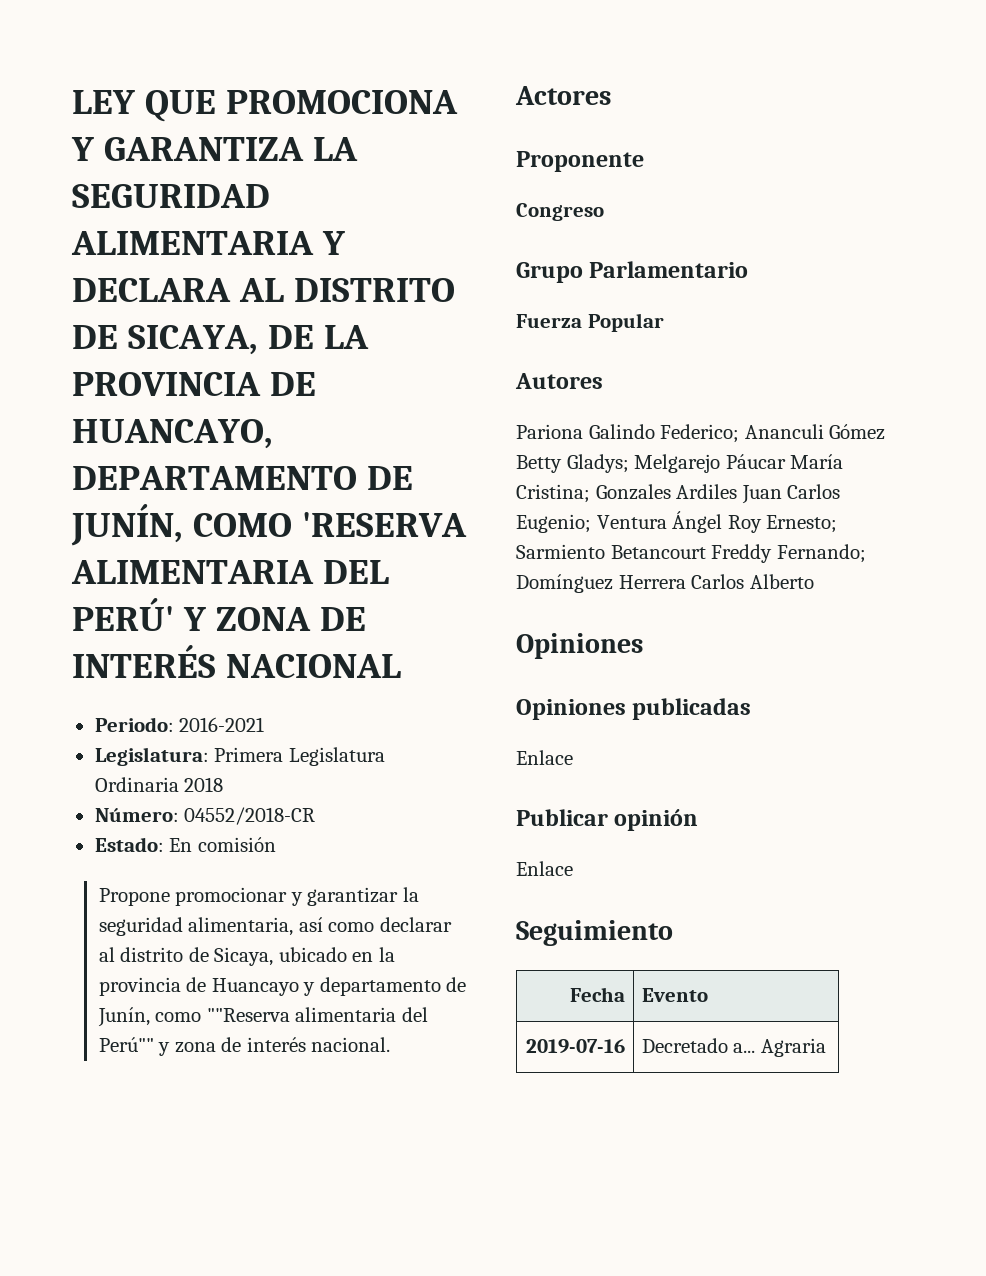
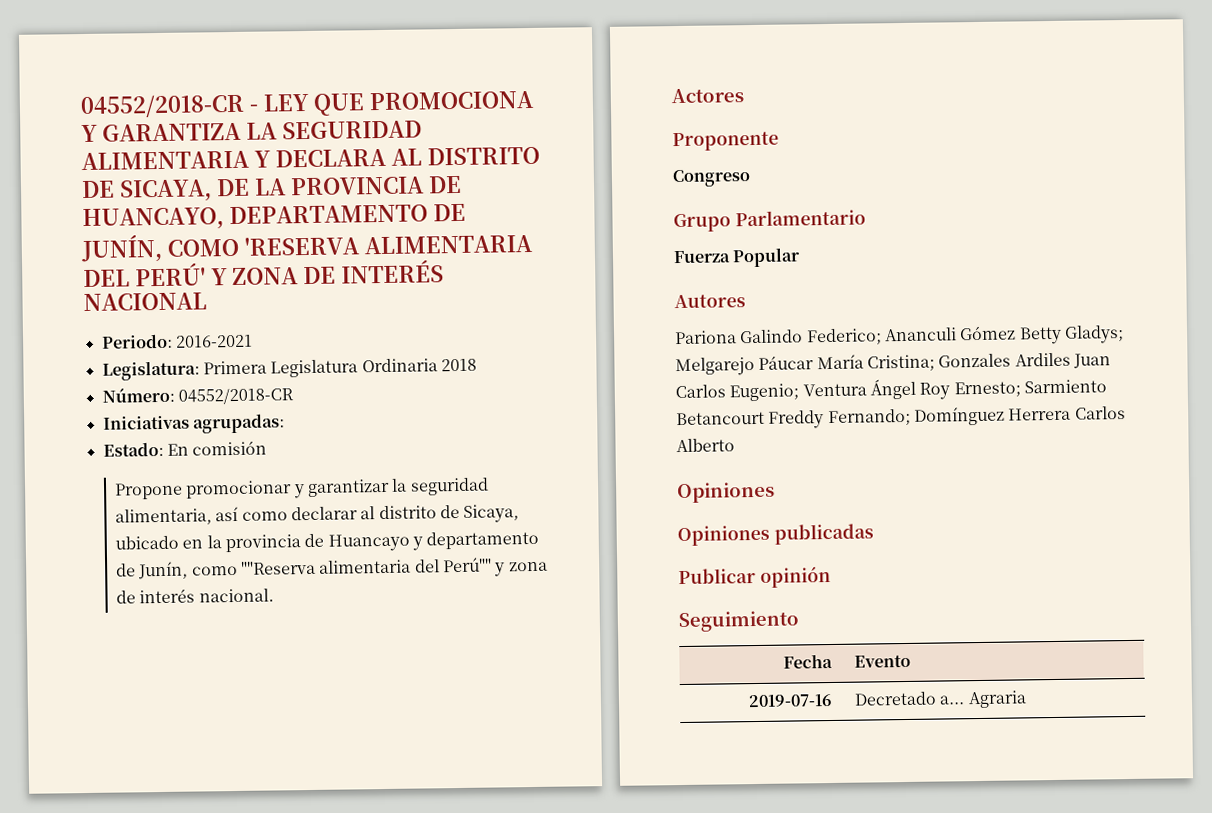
(72, 102) none -> [80,93,259,119] 04552/2018-CR -
(316, 816) none -> [102,413,285,434] // Iniciativas agrupadas:
[516,750,573,765] // Enlace -> (874, 534) none
[516,861,573,876] // Enlace -> (831, 577) none

